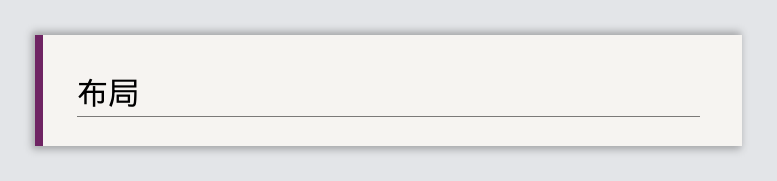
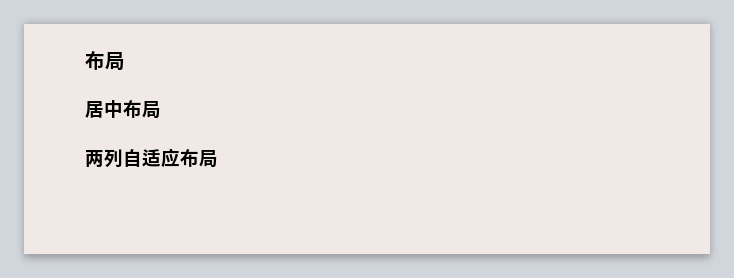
[77,78,139,107] 布局 -> [85,51,125,71] [85,100,161,119] [85,148,218,168] 布局 // 居中布局 // 两列自适应布局

